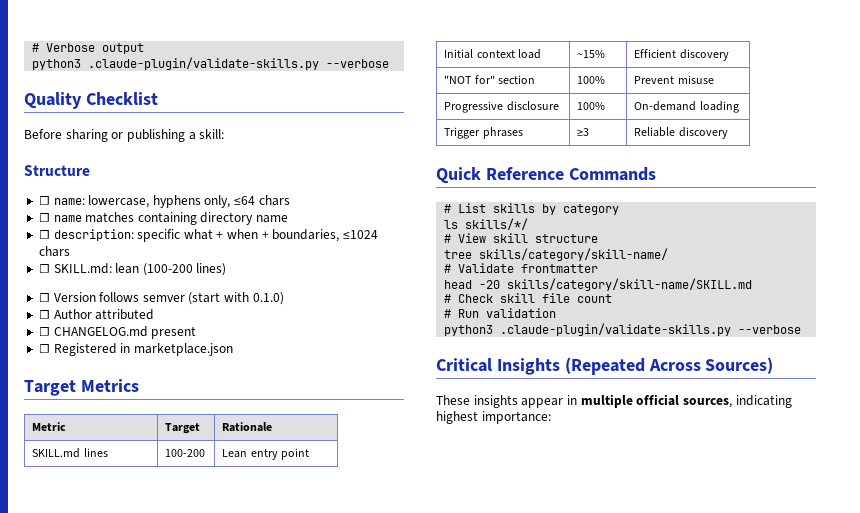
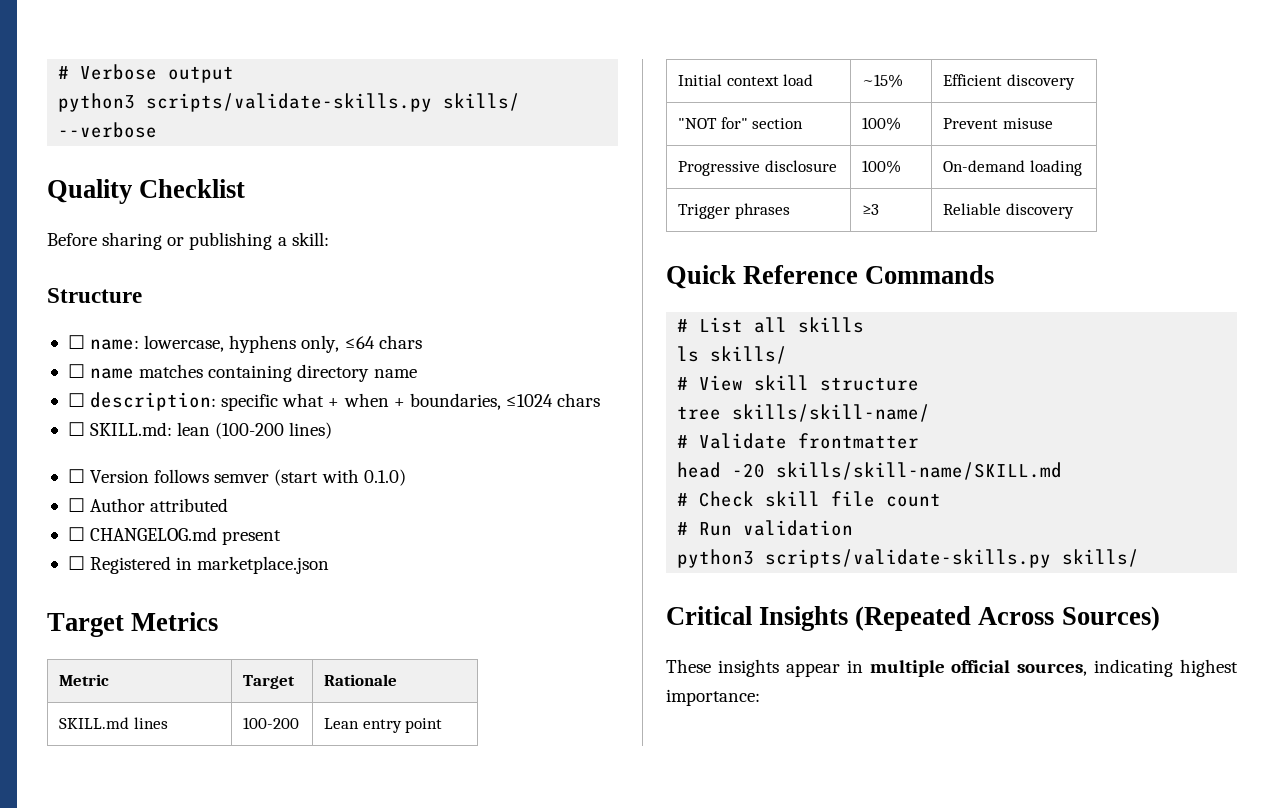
[88,57,320,70] .claude-plugin/validate-skills.py -> [146,93,521,112] scripts/validate-skills.py skills/
(487, 208) none -> [754,317,788,333] all
[542,204,620,215] by category -> (865, 325) none
[465,218,529,230] skills/*/ -> [710,346,788,364] skills/
[479,248,669,261] skills/category/skill-name/ -> [732,404,931,422] skills/skill-name/
[507,278,753,291] skills/category/skill-name/SKILL.md -> [776,462,1063,480] skills/skill-name/SKILL.md
[500,323,802,336] .claude-plugin/validate-skills.py --verbose -> [765,549,1140,568] scripts/validate-skills.py skills/

